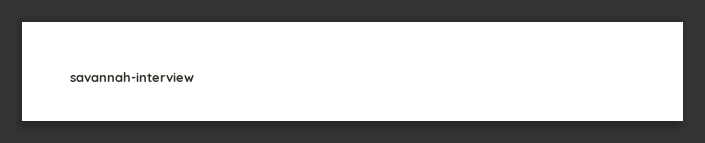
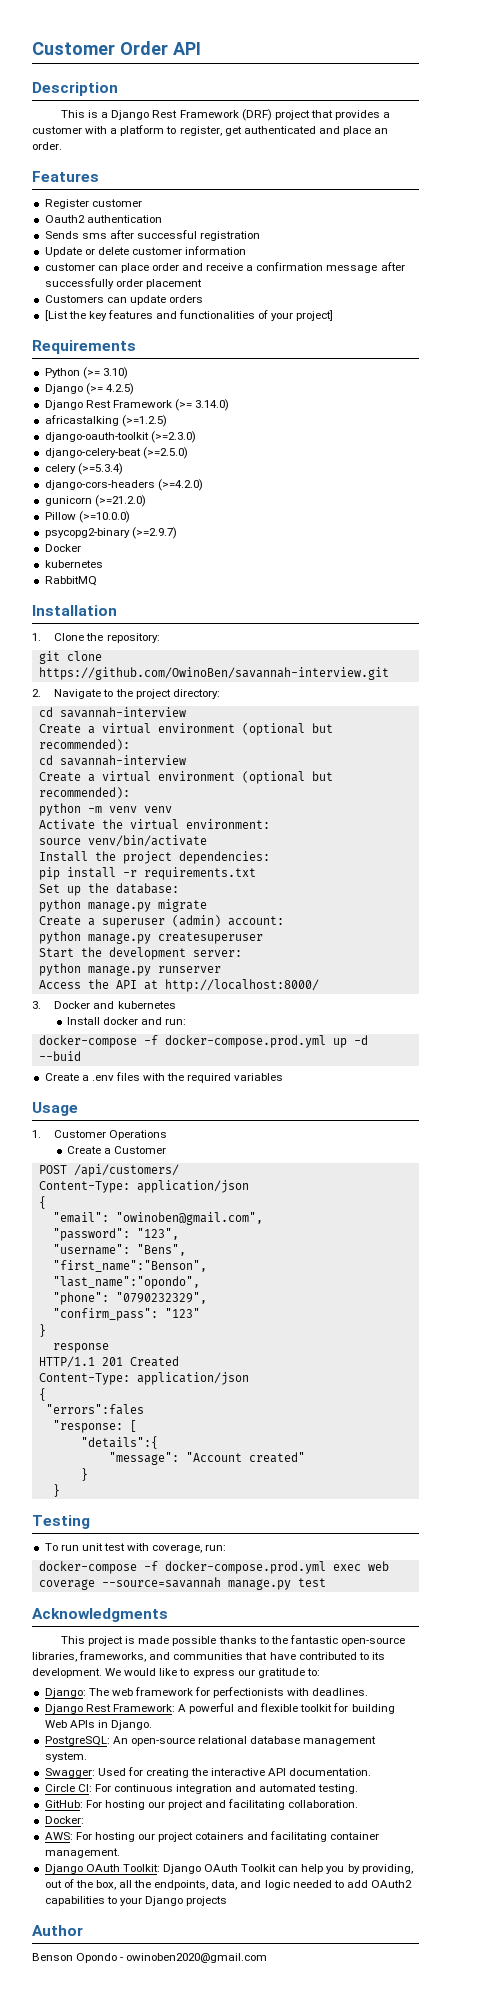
[70,72,194,82] savannah-interview -> [32,41,201,55] [32,82,118,96] [61,109,391,121] [32,125,389,136] [32,142,62,150] [32,171,99,182] [44,199,142,209] [44,215,162,223] [44,230,261,241] [44,246,247,257] [44,262,405,273] [44,278,202,289] [44,295,203,305] [44,310,334,321] [32,340,136,354] [44,367,128,379] [44,383,134,395] [44,399,230,411] [44,415,167,427] [44,431,196,443] [44,447,188,459] [44,463,123,475] [44,479,203,491] [44,495,146,507] [44,511,130,523] [44,527,177,539] [44,544,81,552] [44,560,103,568] [44,576,97,586] [32,605,117,616] [32,633,160,643] [38,651,102,664] [38,667,389,680] [32,689,220,699] [38,707,186,718] [38,723,333,736] [38,739,130,751] [38,755,186,766] [38,771,333,784] [38,787,130,799] [38,803,172,816] [38,819,270,830] [38,835,207,847] [38,851,270,864] [38,867,256,880] [38,883,179,896] [38,899,207,912] [38,915,284,928] [38,931,263,944] [38,947,242,960] [38,963,221,976] [38,979,319,992] [32,1001,176,1009] [67,1017,187,1025] [38,1035,368,1048] [38,1051,81,1061] [44,1072,284,1083] [32,1102,78,1116] [32,1130,168,1140] [67,1146,167,1154] [38,1164,179,1177] [38,1180,249,1193] [38,1196,46,1209] [52,1212,263,1225] [52,1228,179,1241] [52,1244,186,1256] [52,1260,207,1272] [52,1276,200,1289] [52,1292,207,1305] [52,1308,200,1321] [38,1324,46,1337] [52,1343,109,1353] [38,1356,179,1368] [38,1372,249,1385] [38,1388,46,1401] [45,1404,144,1415] [52,1420,137,1433] [80,1436,158,1449] [108,1452,305,1465] [80,1468,88,1481] [52,1484,60,1497] [32,1515,90,1529] [44,1543,227,1553] [38,1561,389,1574] [38,1577,326,1590] [32,1608,168,1622] [61,1635,405,1646] [32,1651,385,1662] [32,1668,320,1678] [44,1687,369,1698] [44,1703,395,1714] [44,1720,152,1730] [44,1736,377,1746] [44,1752,87,1762] [44,1767,372,1778] [44,1784,359,1794] [44,1799,359,1810] [44,1816,84,1824] [44,1831,380,1842] [44,1848,120,1858] [44,1864,413,1874] [44,1879,413,1890] [44,1896,228,1906] [32,1925,83,1936] [32,1953,268,1963] Customer Order API // Description // This is a Django Rest Framework (DRF) project that provides a customer with a platform to register, get authenticated and place an order. // Features // Register customer // Oauth2 authentication // Sends sms after successful registration // Update or delete customer information // customer can place order and receive a confirmation message after successfully order placement // Customers can update orders // [List the key features and functionalities of your project] // Requirements // Python (>= 3.10) // Django (>= 4.2.5) // Django Rest Framework (>= 3.14.0) // africastalking (>=1.2.5) // django-oauth-toolkit (>=2.3.0) // django-celery-beat (>=2.5.0) // celery (>=5.3.4) // django-cors-headers (>=4.2.0) // gunicorn (>=21.2.0) // Pillow (>=10.0.0) // psycopg2-binary (>=2.9.7) // Docker // kubernetes // RabbitMQ // Installation // 1. Clone the repository: // git clone https://github.com/OwinoBen/savannah-interview.git // 2. Navigate to the project directory: // cd savannah-interview // Create a virtual environment (optional but recommended): // cd savannah-interview // Create a virtual environment (optional but recommended): // python -m venv venv // Activate the virtual environment: // source venv/bin/activate // Install the project dependencies: // pip install -r requirements.txt // Set up the database: // python manage.py migrate // Create a superuser (admin) account: // python manage.py createsuperuser // Start the development server: // python manage.py runserver // Access the API at http://localhost:8000/ // 3. Docker and kubernetes // Install docker and run: // docker-compose -f docker-compose.prod.yml up -d --buid // Create a .env files with the required variables // Usage // 1. Customer Operations // Create a Customer // POST /api/customers/ // Content-Type: application/json // { // "email": "owinoben@gmail.com", // "password": "123", // "username": "Bens", // "first_name":"Benson", // "last_name":"opondo", // "phone": "0790232329", // "confirm_pass": "123" // } // response // HTTP/1.1 201 Created // Content-Type: application/json // { // "errors":fales // "response: [ // "details":{ // "message": "Account created" // } // } // Testing // To run unit test with coverage, run: // docker-compose -f docker-compose.prod.yml exec web coverage --source=savannah manage.py test // Acknowledgments // This project is made possible thanks to the fantastic open-source libraries, frameworks, and communities that have contributed to its development. We would like to express our gratitude to: // Django: The web framework for perfectionists with deadlines. // Django Rest Framework: A powerful and flexible toolkit for building Web APIs in Django. // PostgreSQL: An open-source relational database management system. // Swagger: Used for creating the interactive API documentation. // Circle CI: For continuous integration and automated testing. // GitHub: For hosting our project and facilitating collaboration. // Docker: // AWS: For hosting our project cotainers and facilitating container management. // Django OAuth Toolkit: Django OAuth Toolkit can help you by providing, out of the box, all the endpoints, data, and logic needed to add OAuth2 capabilities to your Django projects // Author // Benson Opondo - owinoben2020@gmail.com

